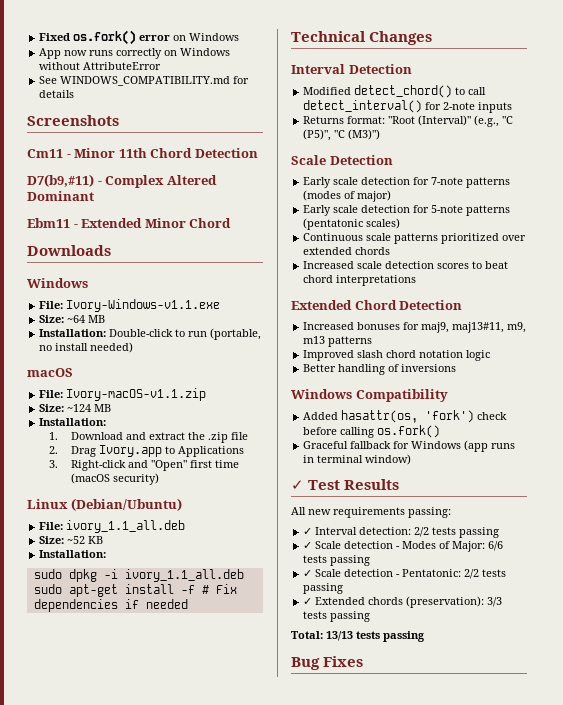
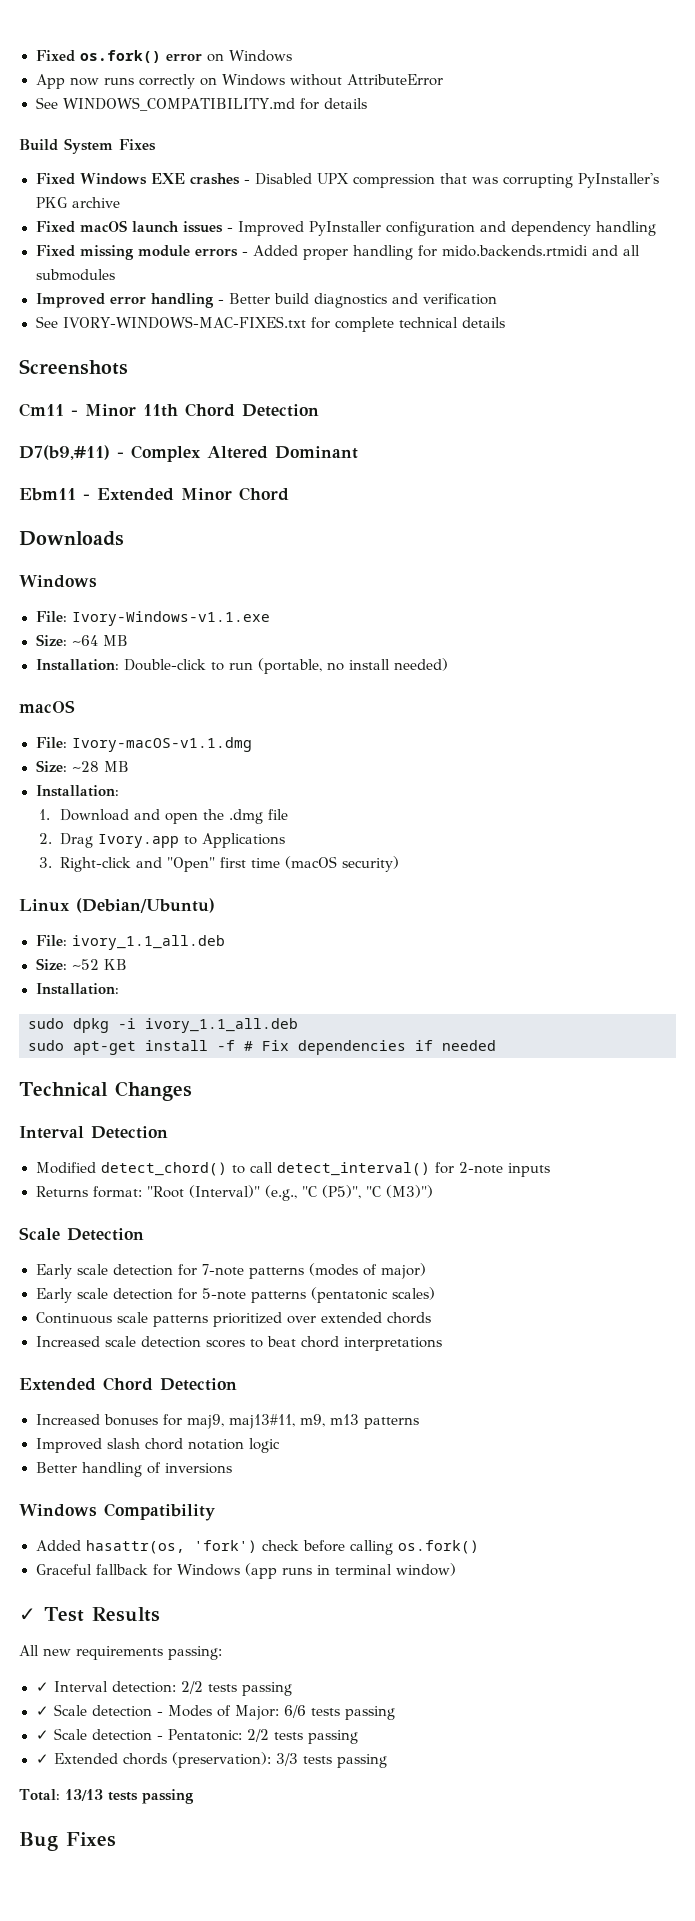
(75, 94) none -> [19,138,156,154] [35,173,659,188] [35,197,120,208] [35,220,656,236] [35,245,640,260] [35,269,115,281] [35,293,497,308] [35,316,506,332] // Build System Fixes // Fixed Windows EXE crashes - Disabled UPX compression that was corrupting PyInstaller's PKG archive // Fixed macOS launch issues - Improved PyInstaller configuration and dependency handling // Fixed missing module errors - Added proper handling for mido.backends.rtmidi and all submodules // Improved error handling - Better build diagnostics and verification // See IVORY-WINDOWS-MAC-FIXES.txt for complete technical details
[66,388,207,401] [39,404,92,412] Ivory-macOS-v1.1.zip // Size: ~124 -> [71,737,252,752] [35,760,99,772] Ivory-macOS-v1.1.dmg // Size: ~28
[148,432,228,443] extract the .zip -> [164,809,263,824] open the .dmg

